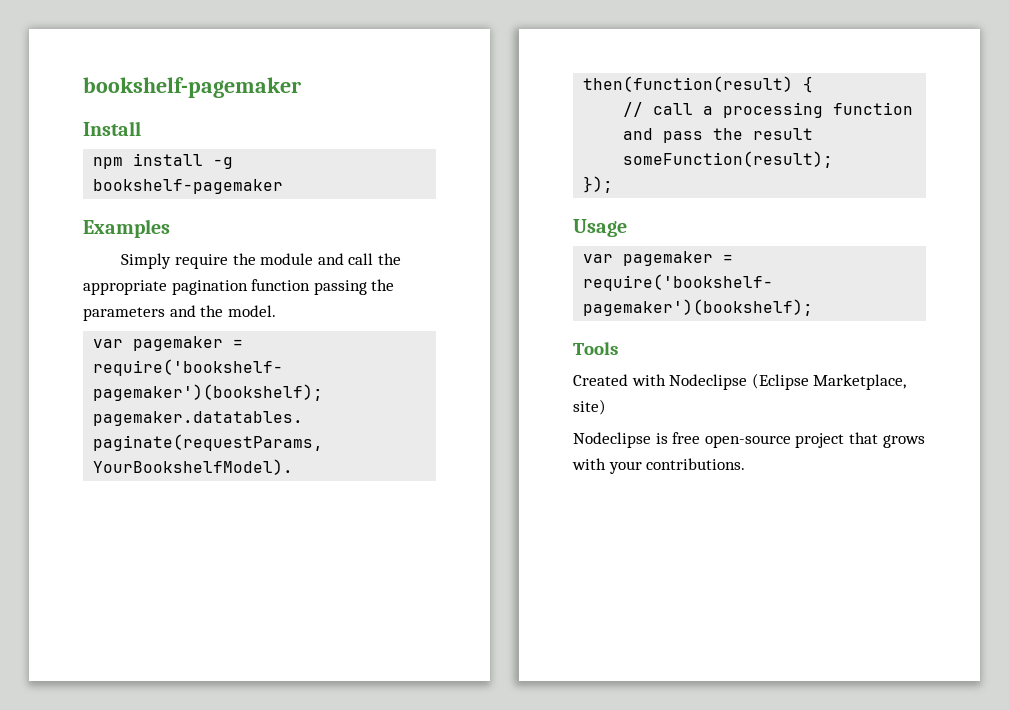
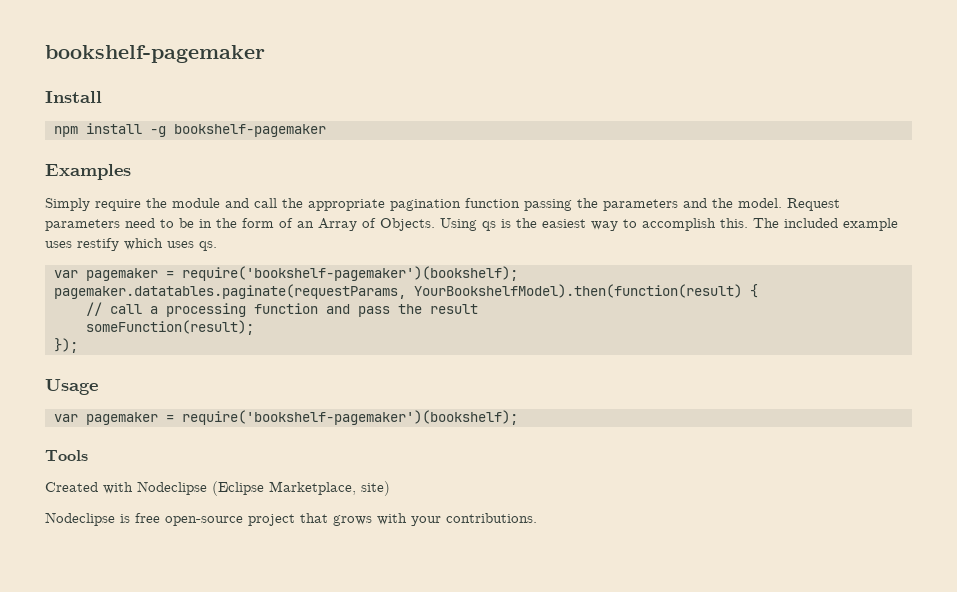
(276, 311) none -> [787,198,840,211] [45,218,898,231] [45,238,217,251] Request parameters need to be in the form of an Array of Objects. Using qs is the easiest way to accomplish this. The included example uses restify which uses qs.

